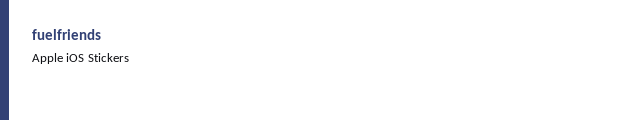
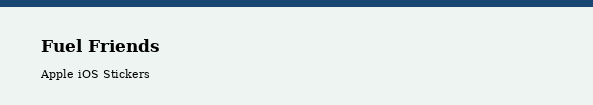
[32,29,101,40] fuelfriends -> [41,39,160,52] Fuel Friends

